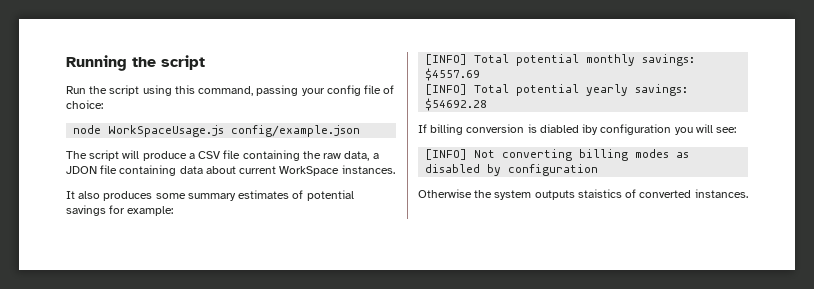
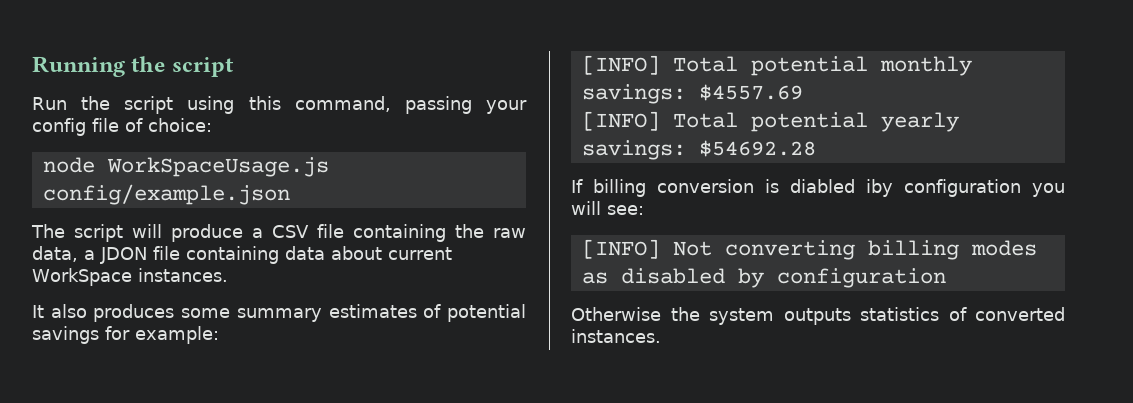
[577,189,622,198] staistics -> [860,307,939,321] statistics

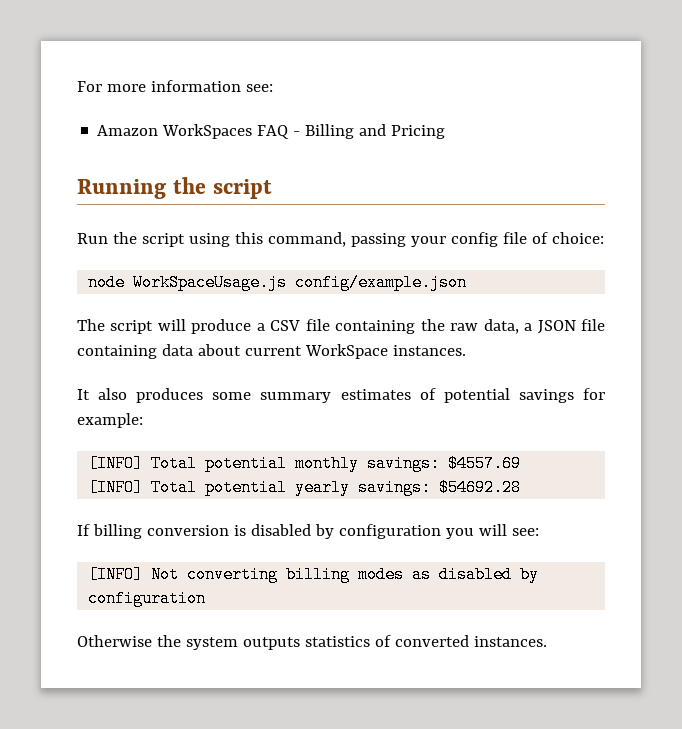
(32, 66) none -> [77,80,273,92] [97,124,446,139] For more information see: // Amazon WorkSpaces FAQ - Billing and Pricing //
[100,247,147,264] JDON -> [537,320,576,334] JSON
[790,179,893,197] diabled iby -> [250,524,334,539] disabled by

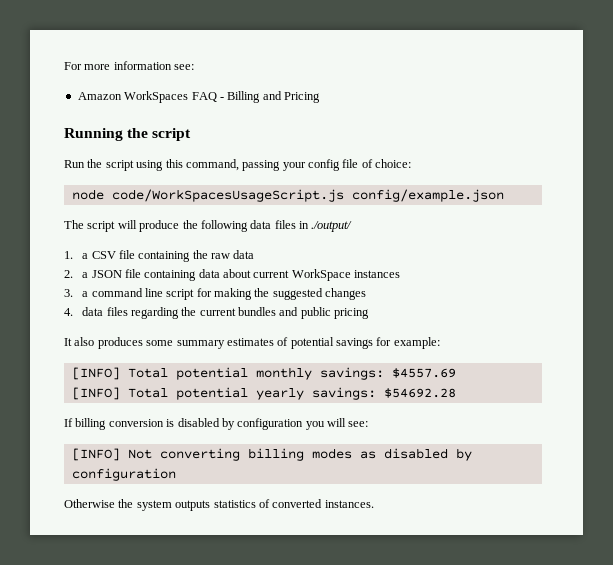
[133,274,288,291] WorkSpaceUsage.js -> [111,189,344,202] code/WorkSpacesUsageScript.js
(252, 326) none -> [182,220,353,232] [64,251,73,259] the following data files in ./output/ // 1.
[483,319,519,334] data, -> [233,250,255,259] [64,270,73,278] data // 2.
[392,345,466,356] instances. -> [354,270,401,278] [64,288,367,300] [64,307,370,319] instances // 3. a command line script for making the suggested changes // 4. data files regarding the current bundles and public pricing

